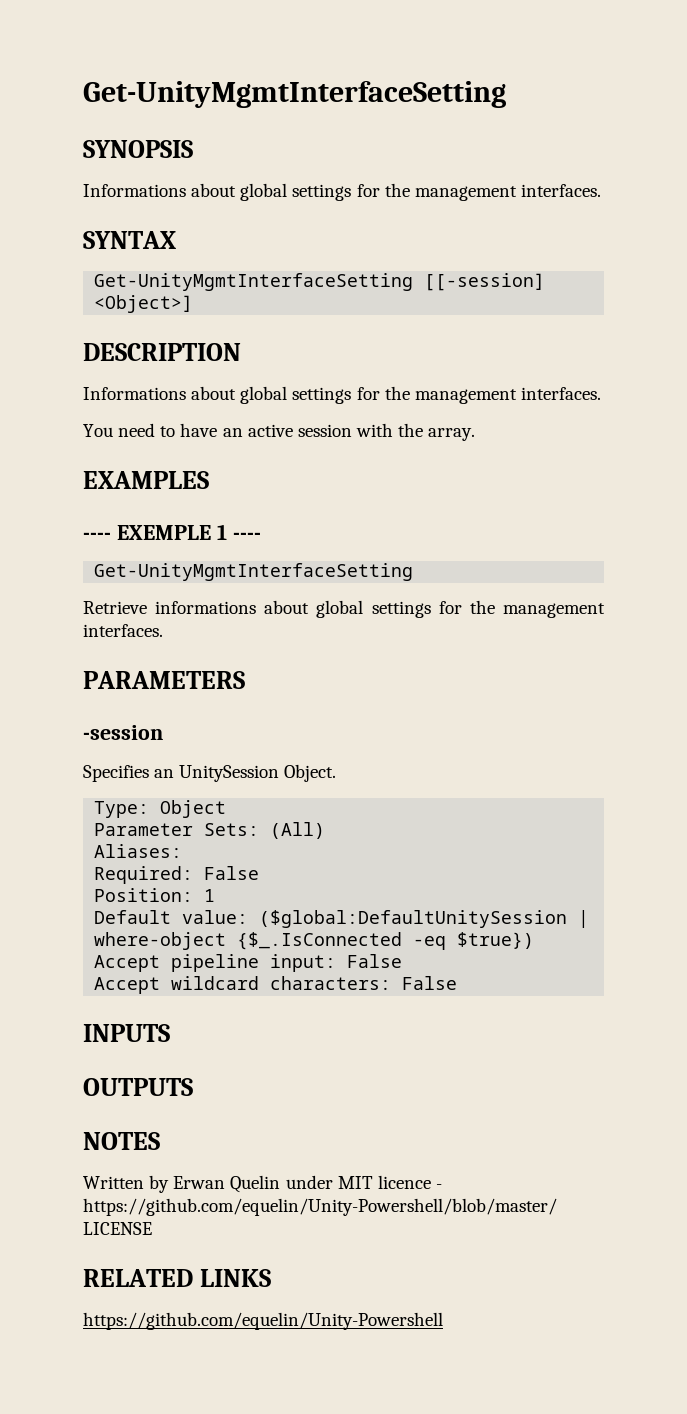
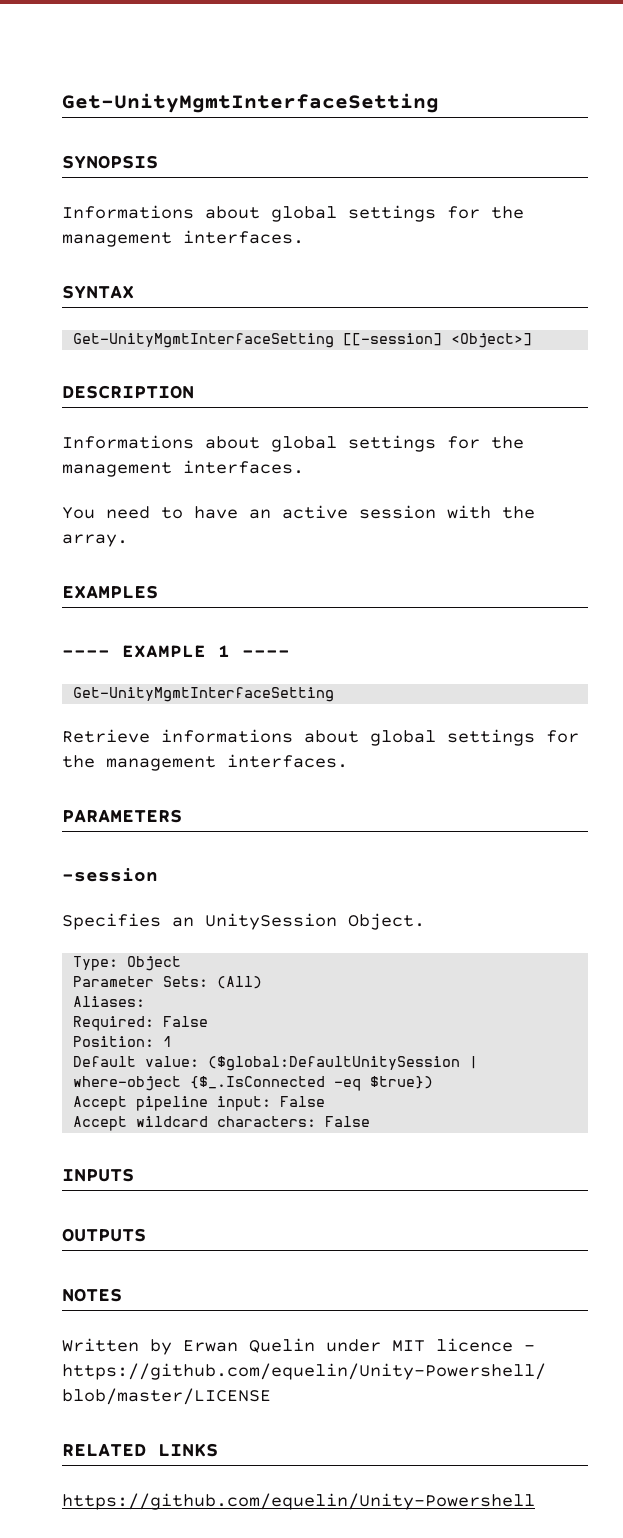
[116,525,211,540] EXEMPLE -> [122,645,206,658] EXAMPLE

